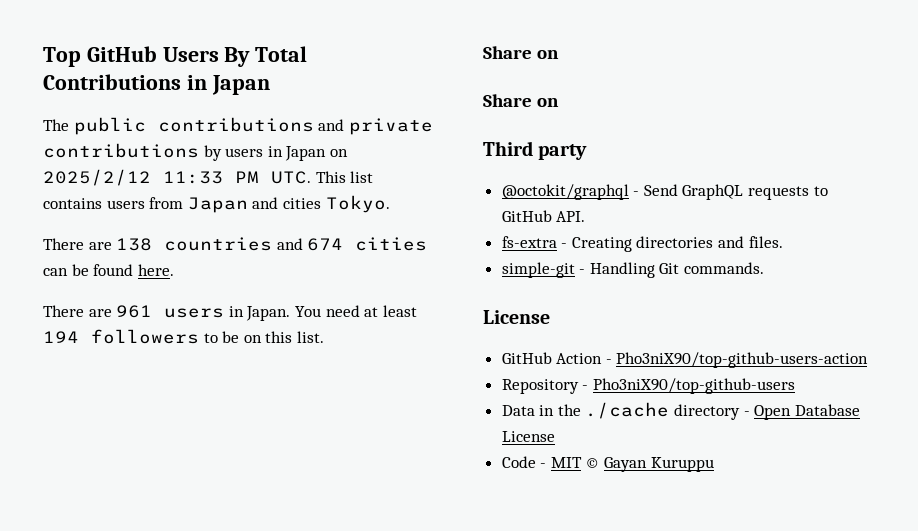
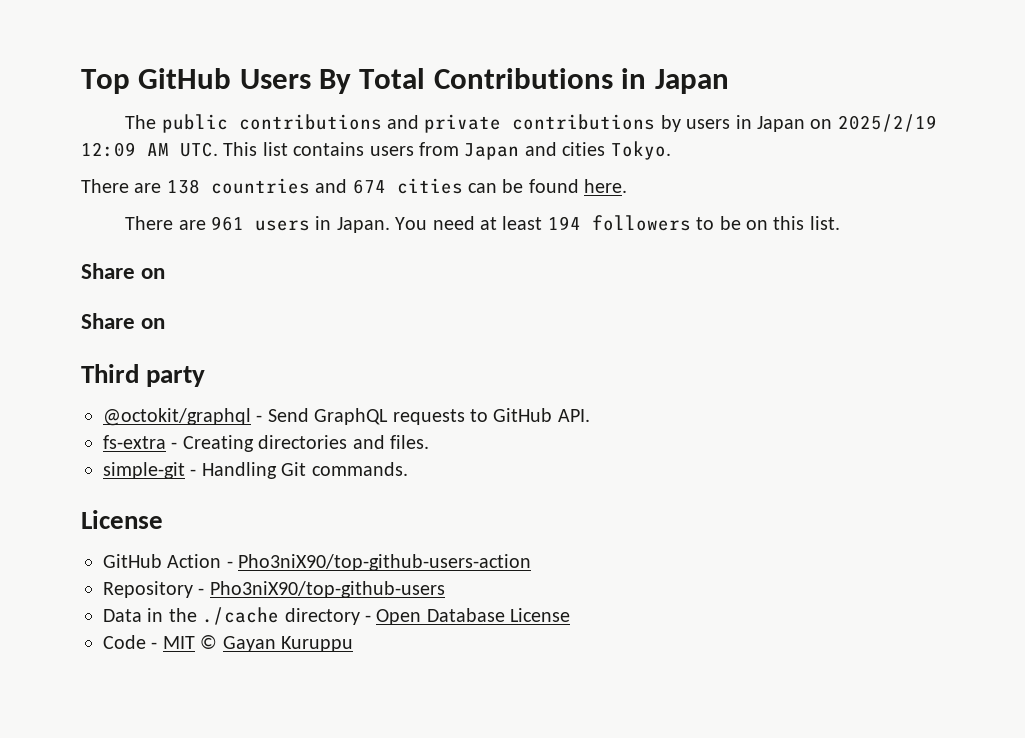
[43,169,259,186] 2025/2/12 11:33 PM -> [837,114,937,132] [81,142,169,157] 2025/2/19 12:09 AM

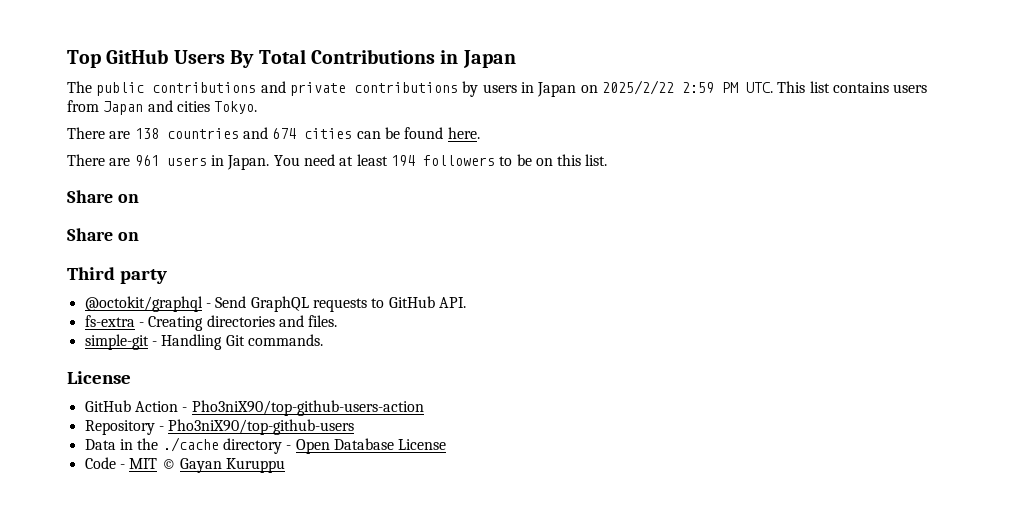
[837,114,937,132] [81,142,169,157] 2025/2/19 12:09 AM -> [601,80,738,95] 2025/2/22 2:59 PM

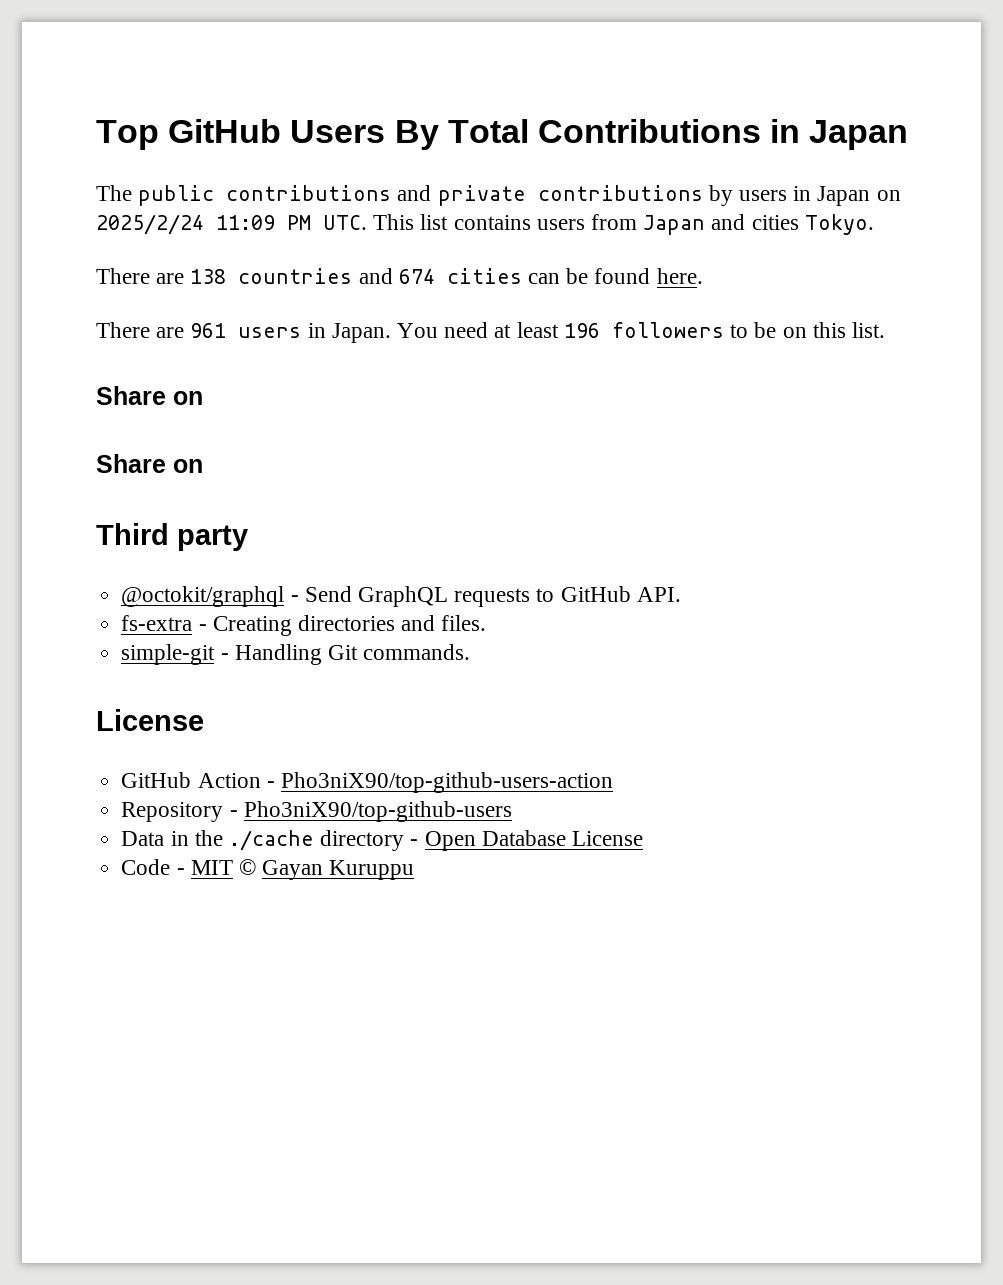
[601,80,714,95] 2025/2/22 2:59 -> [96,214,275,235] 2025/2/24 11:09
[390,155,415,166] 194 -> [563,323,600,338] 196

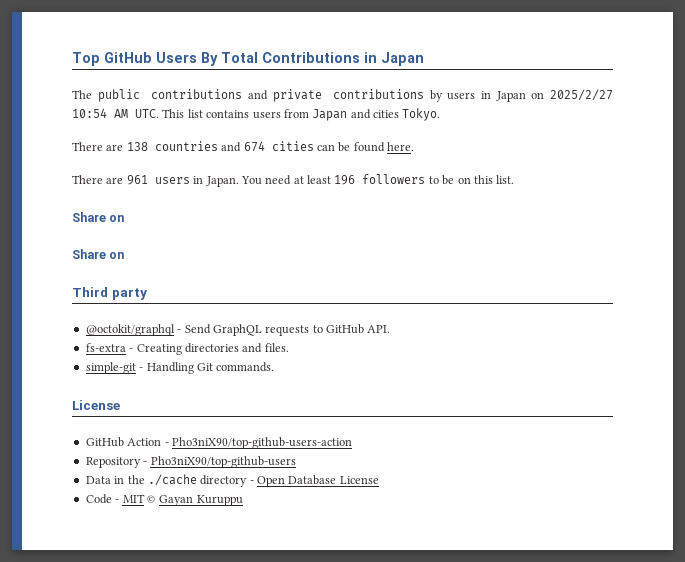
[96,214,311,235] 2025/2/24 11:09 PM -> [550,89,613,101] [72,108,128,118] 2025/2/27 10:54 AM

